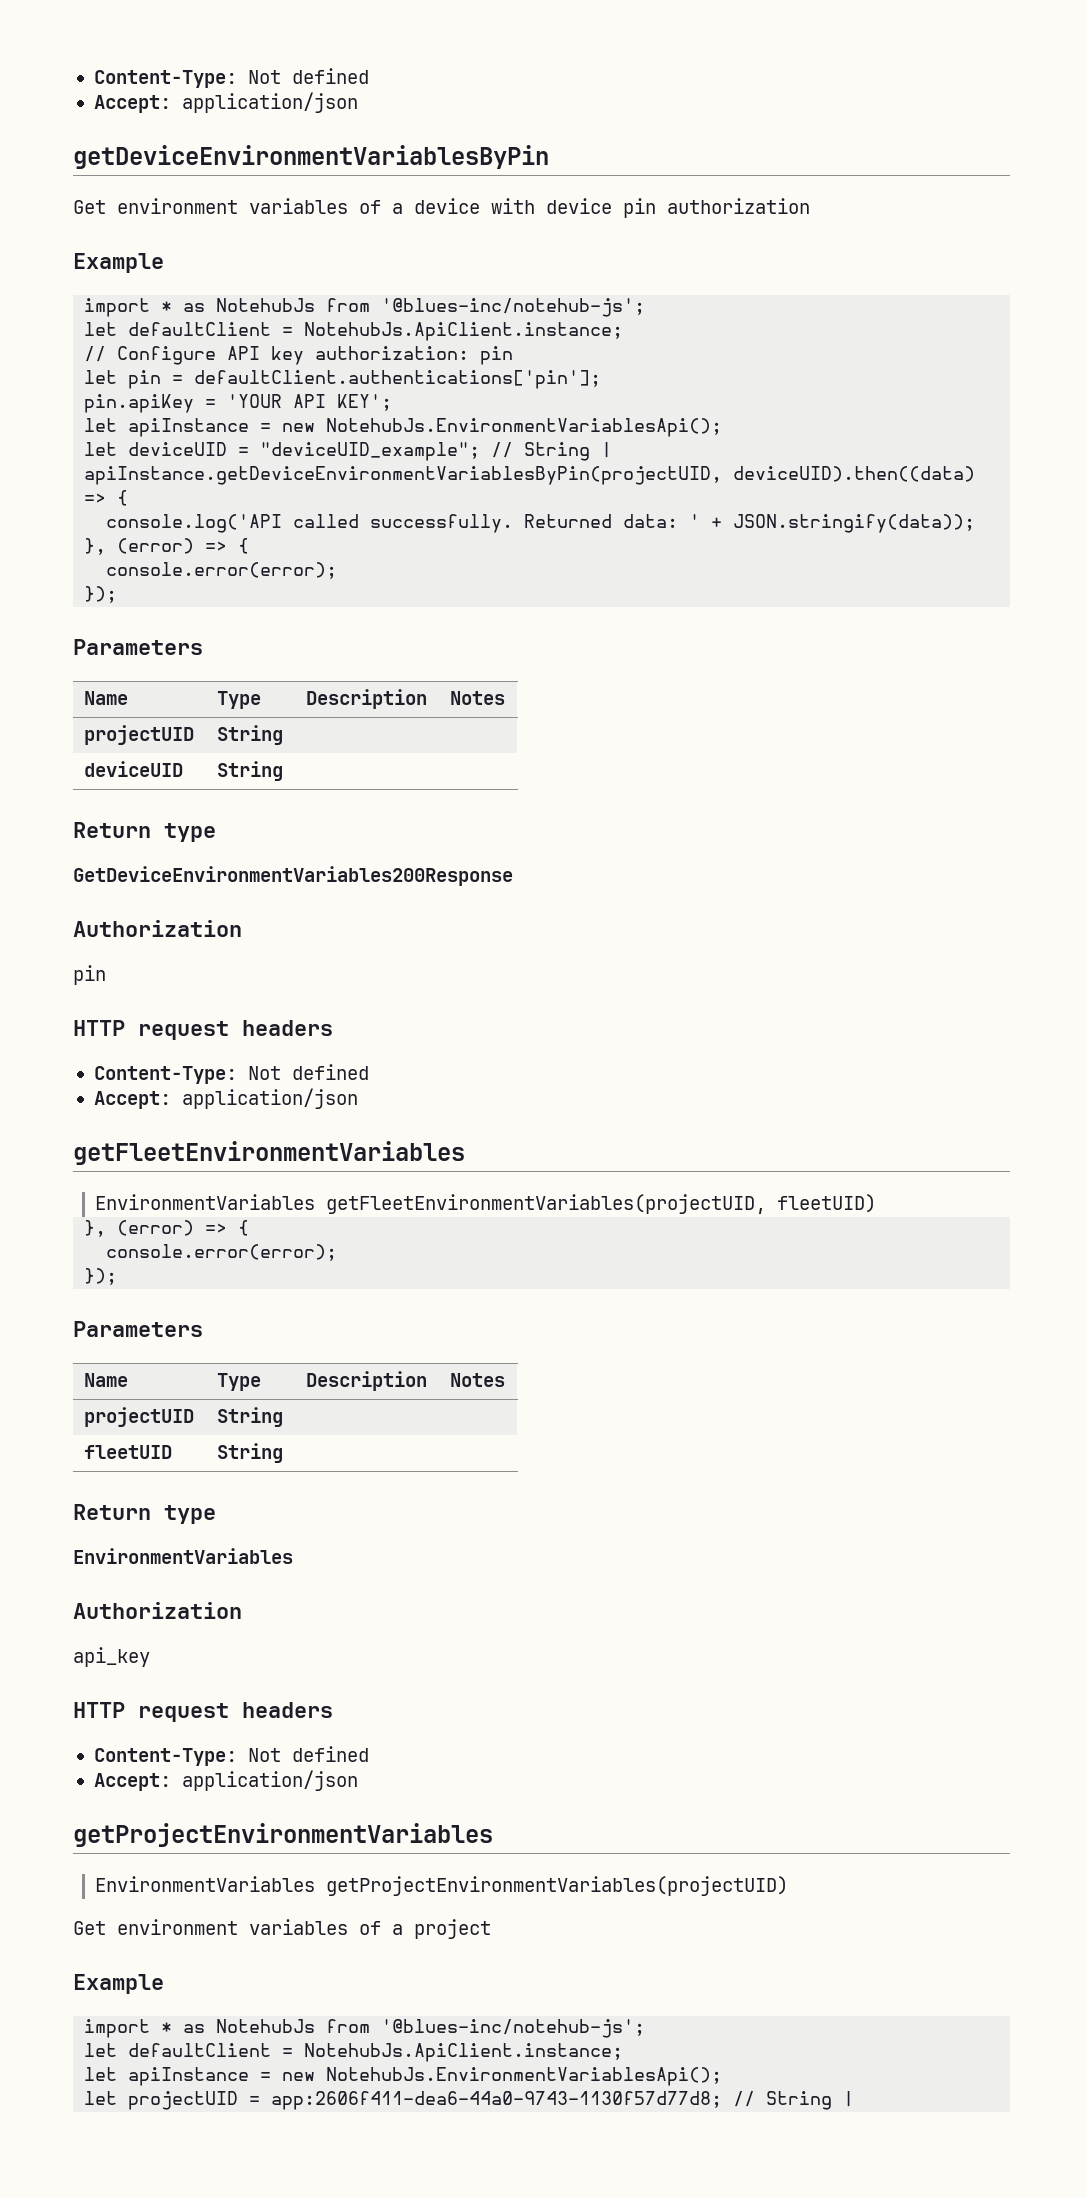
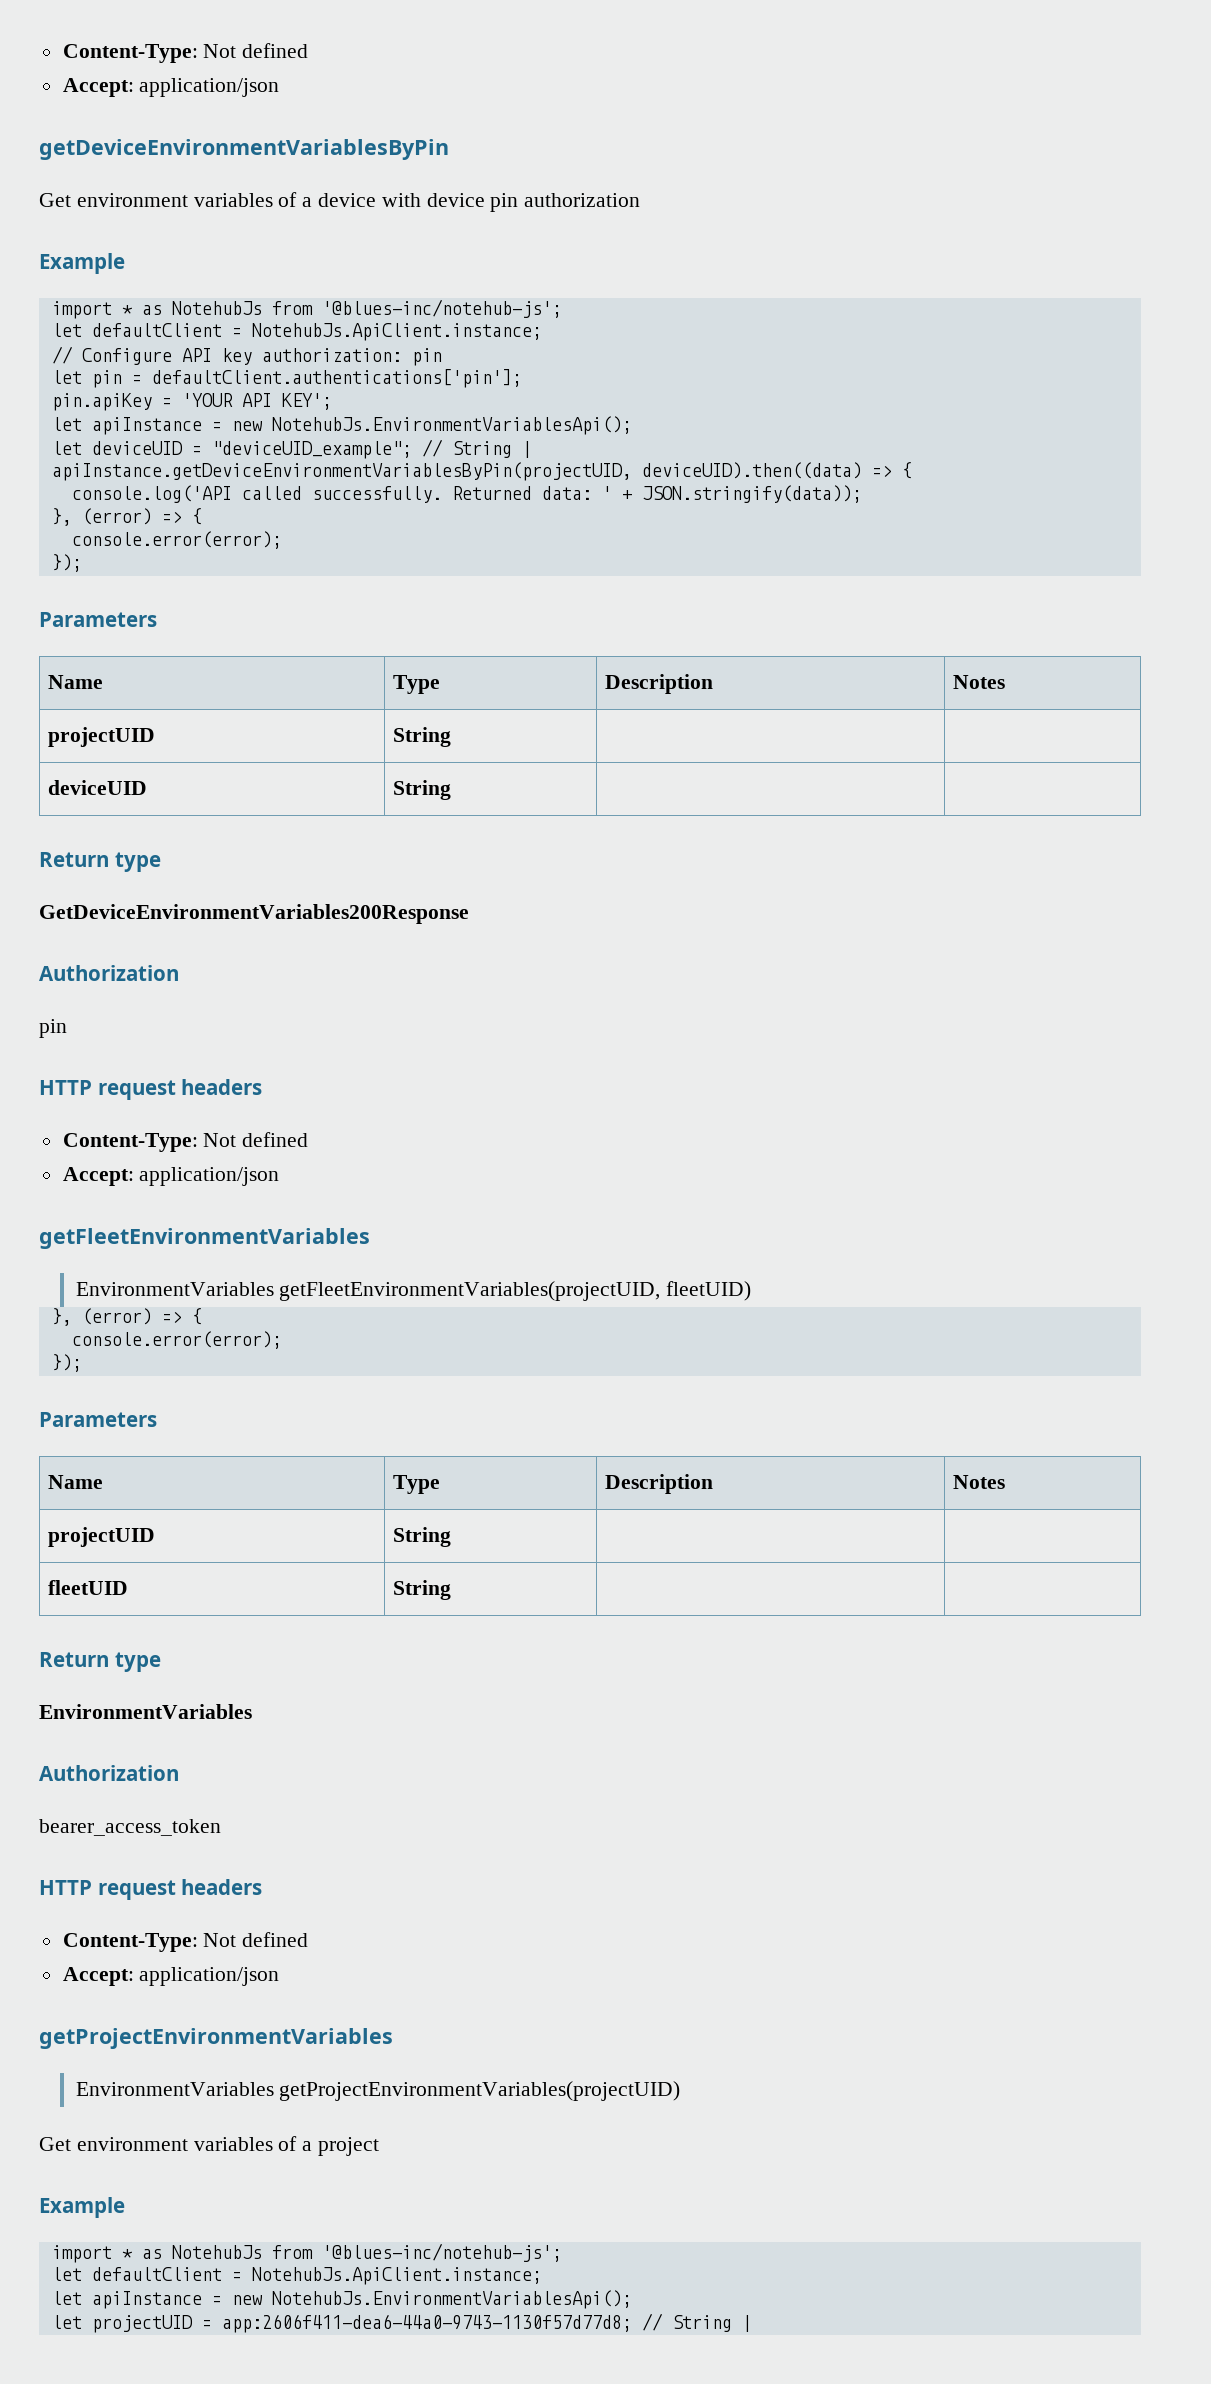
[73,1647,150,1667] api_key -> [39,1819,221,1836] bearer_access_token

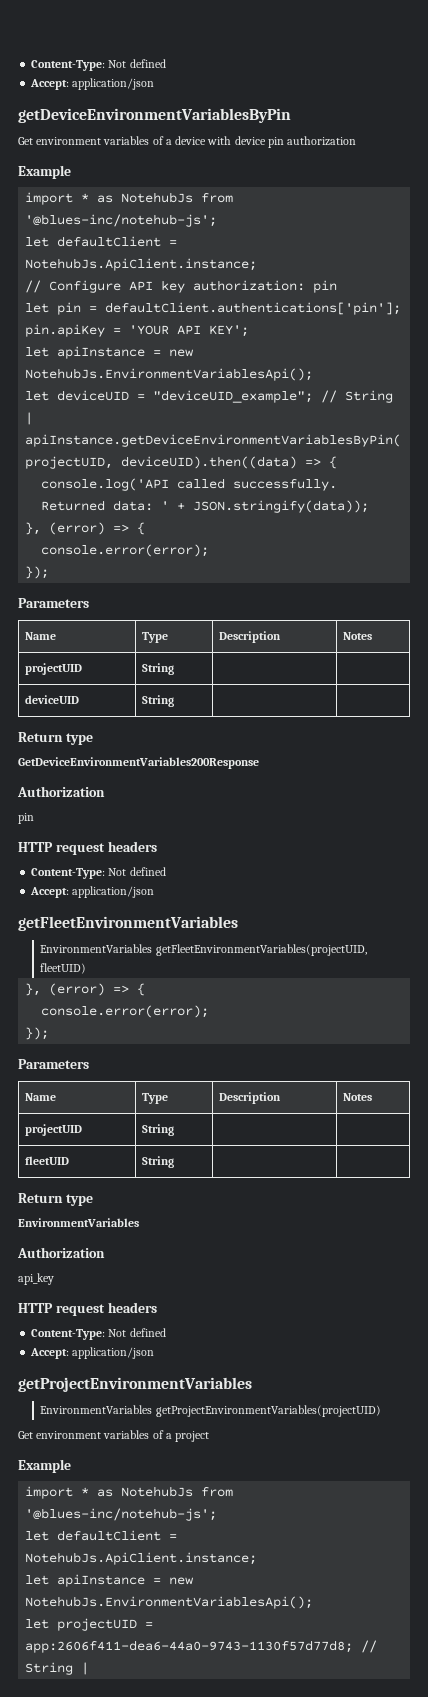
[39,1819,221,1836] bearer_access_token -> [18,1273,54,1285] api_key

